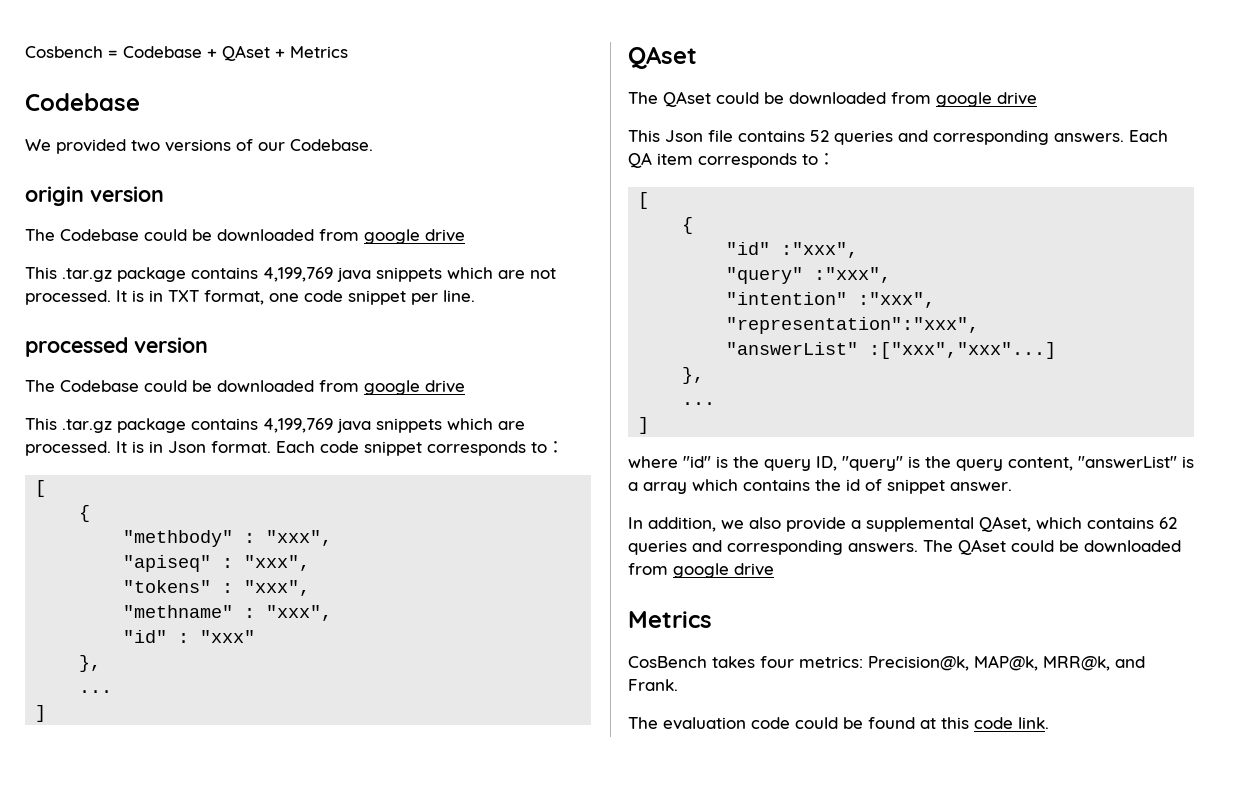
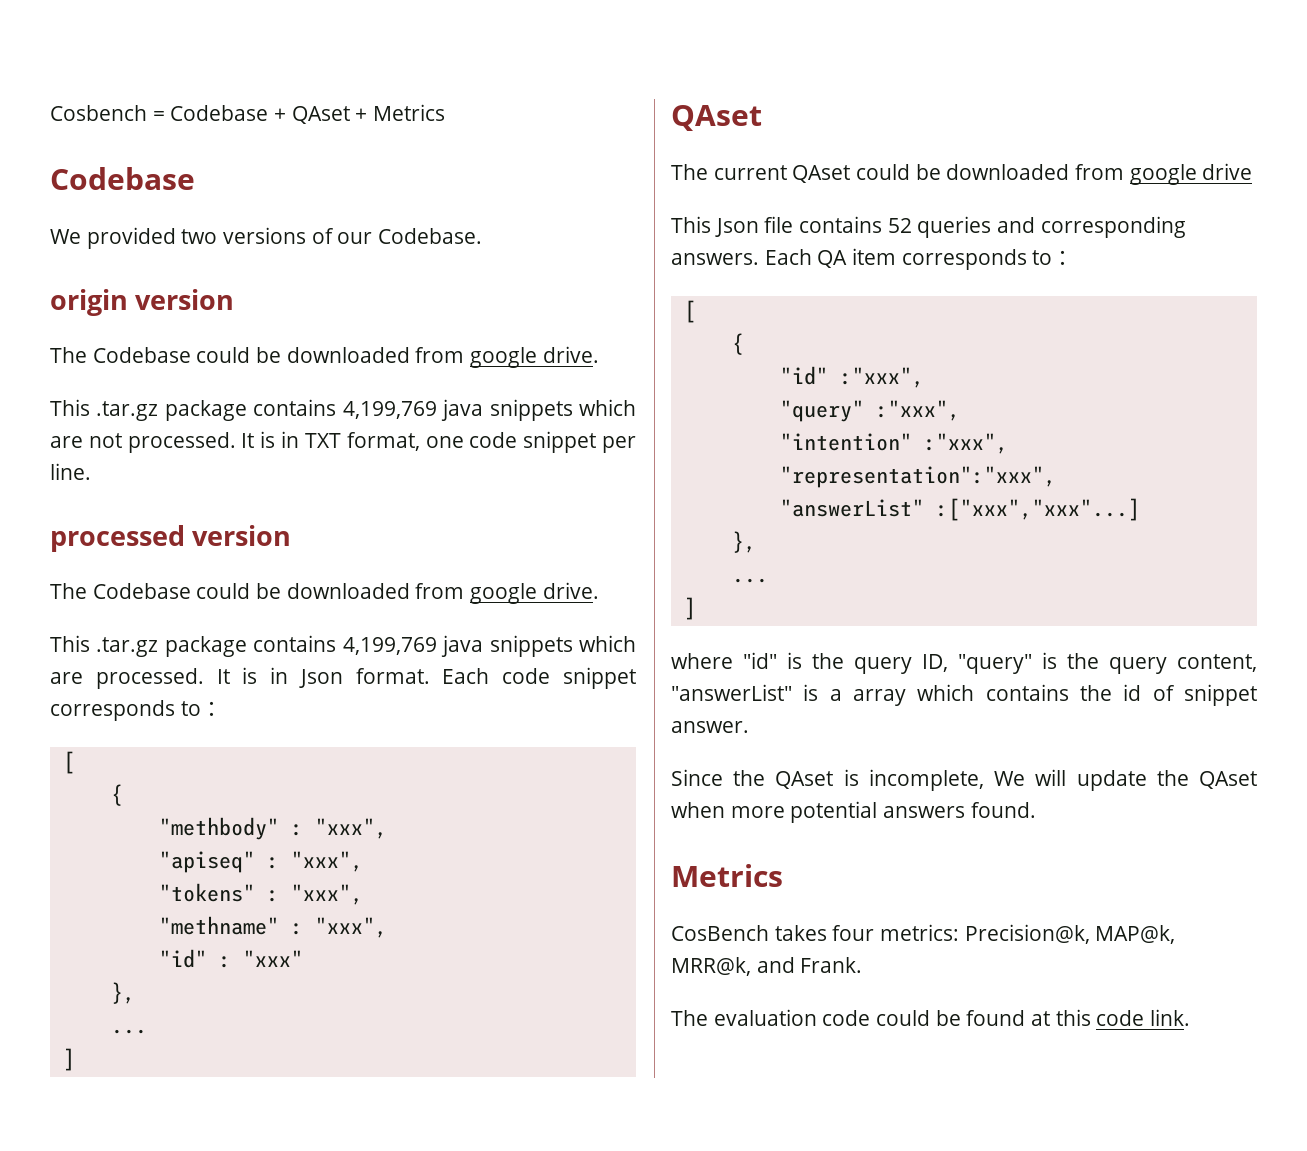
[425,229,465,242] drive -> [542,346,599,363] drive.
[425,380,465,393] drive -> [542,582,599,599] drive.
(658, 98) none -> [713,165,787,180] current
[628,516,1177,532] [628,539,1181,555] [628,563,774,578] In addition, we also provide a supplemental QAset, which contains 62 queries and corresponding answers. The QAset could be downloaded from google drive -> [671,769,1257,791] [671,801,1036,823] Since the QAset is incomplete, We will update the QAset when more potential answers found.

